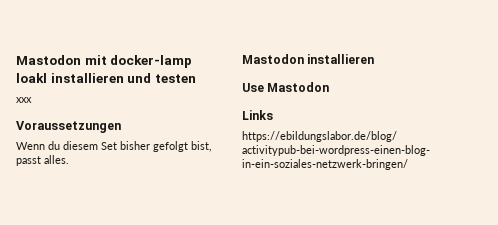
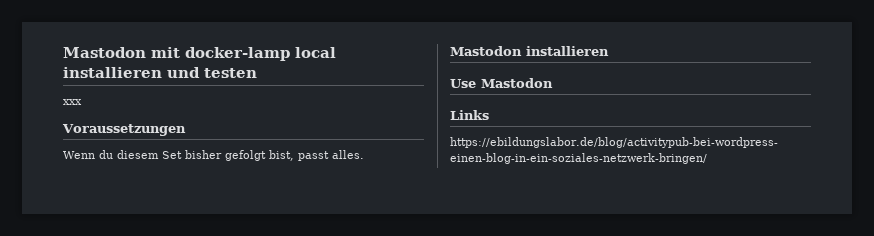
[16,73,47,83] loakl -> [295,47,336,58] local

